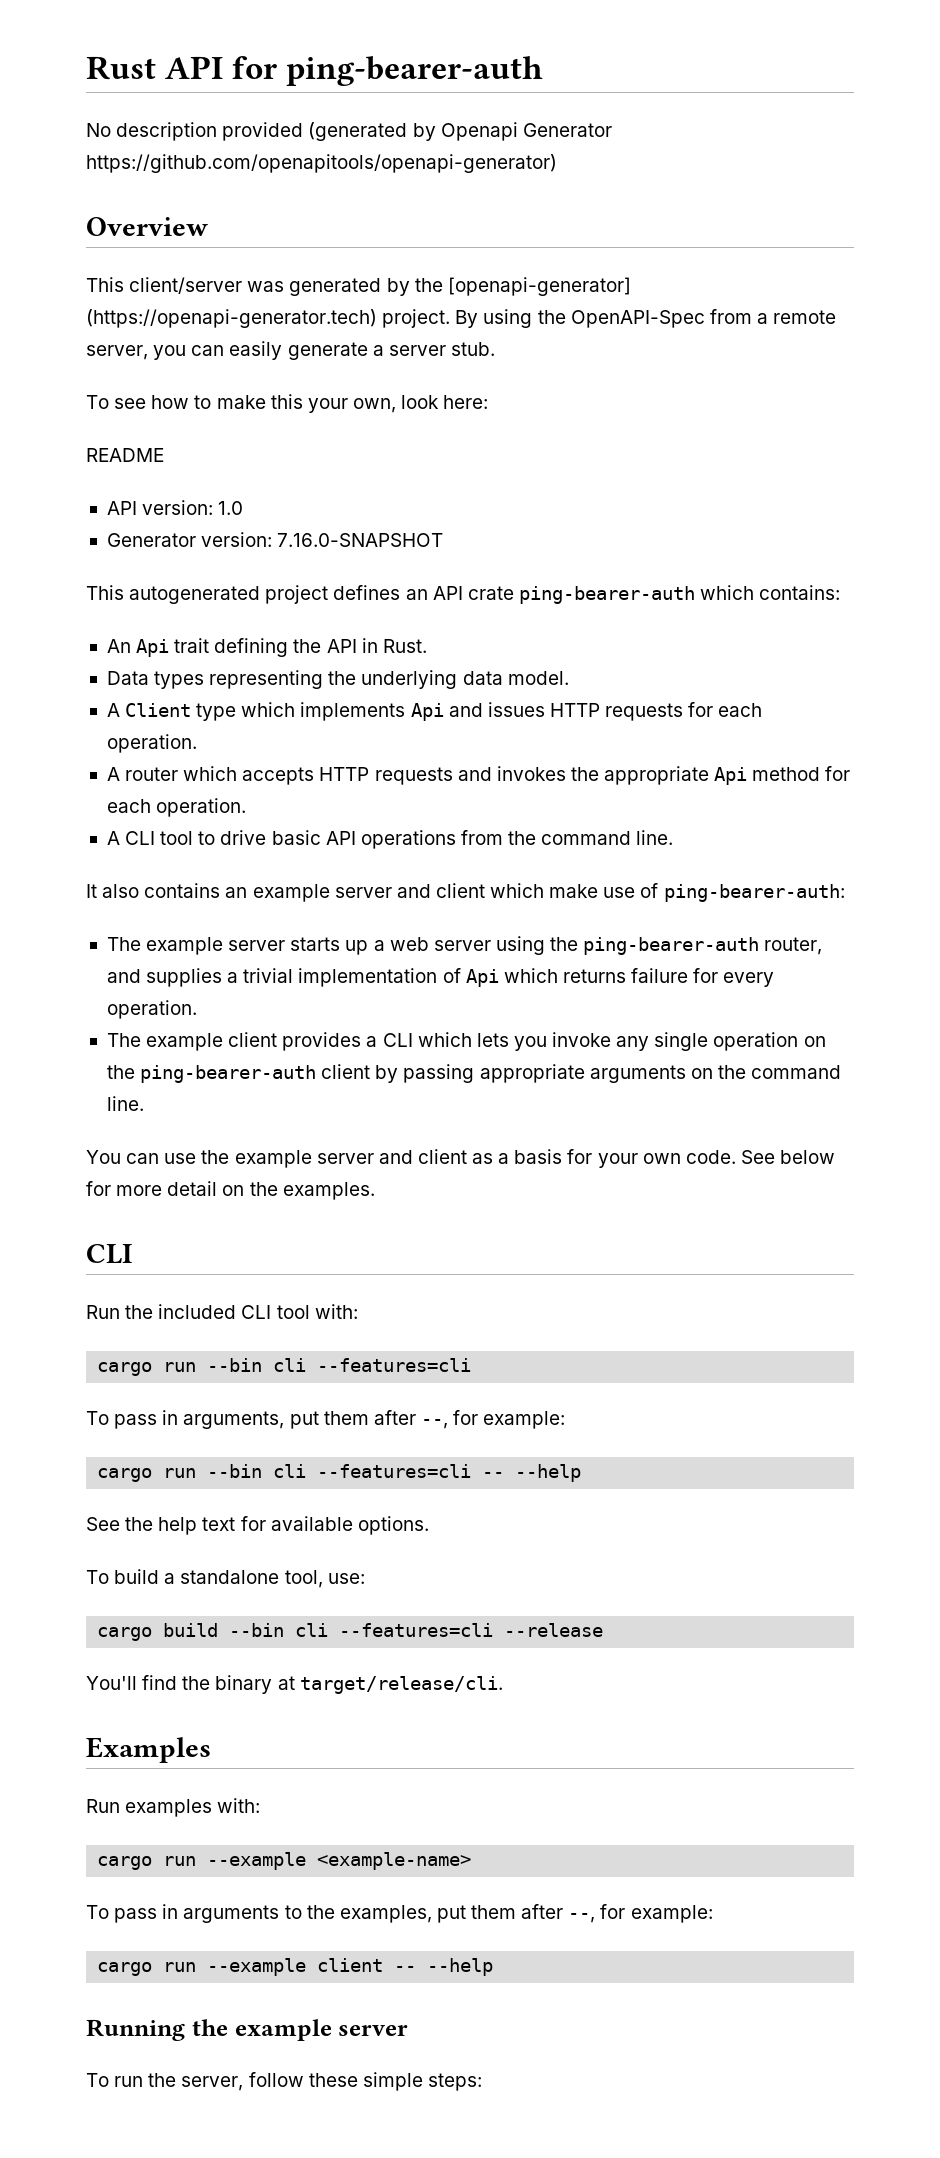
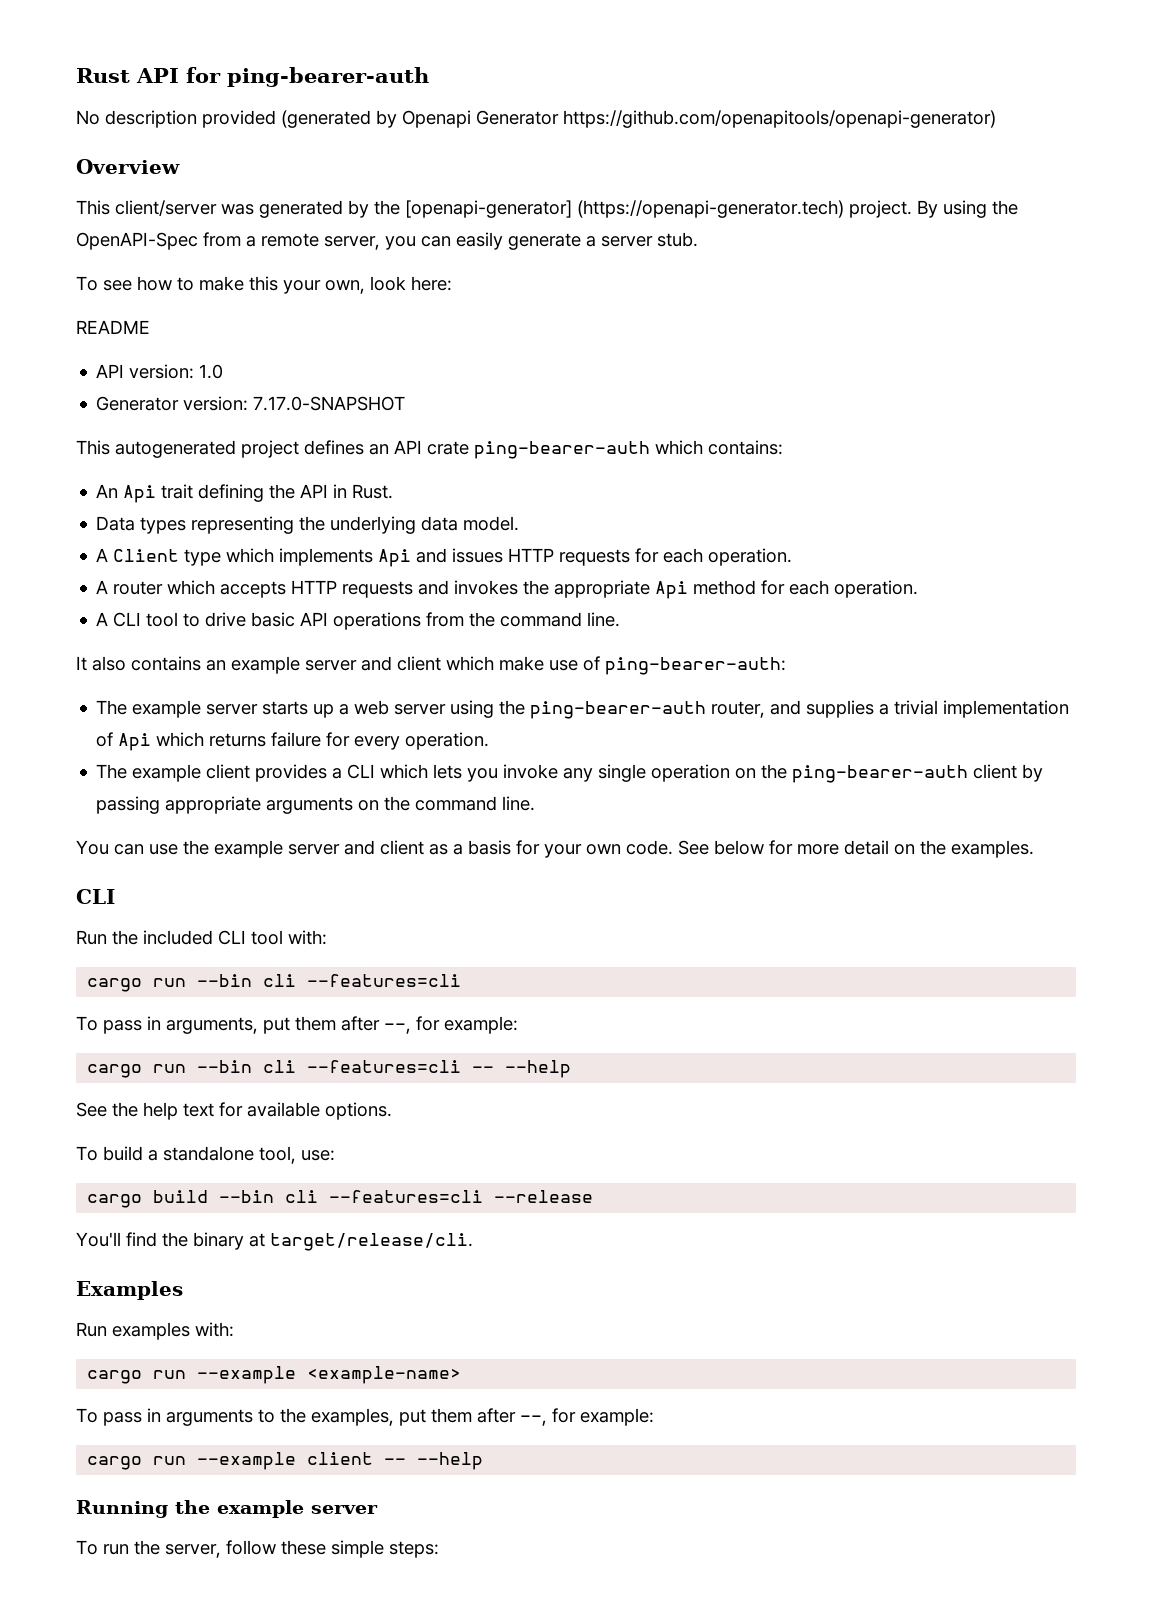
[277,533,444,547] 7.16.0-SNAPSHOT -> [253,396,406,411] 7.17.0-SNAPSHOT

